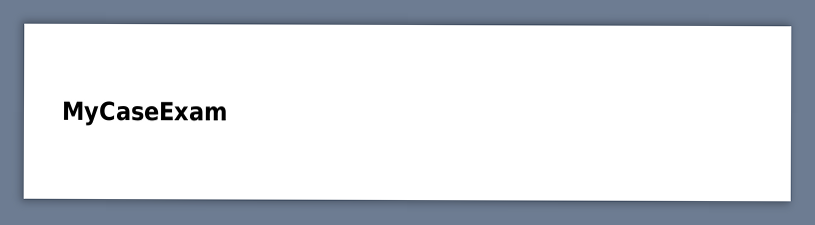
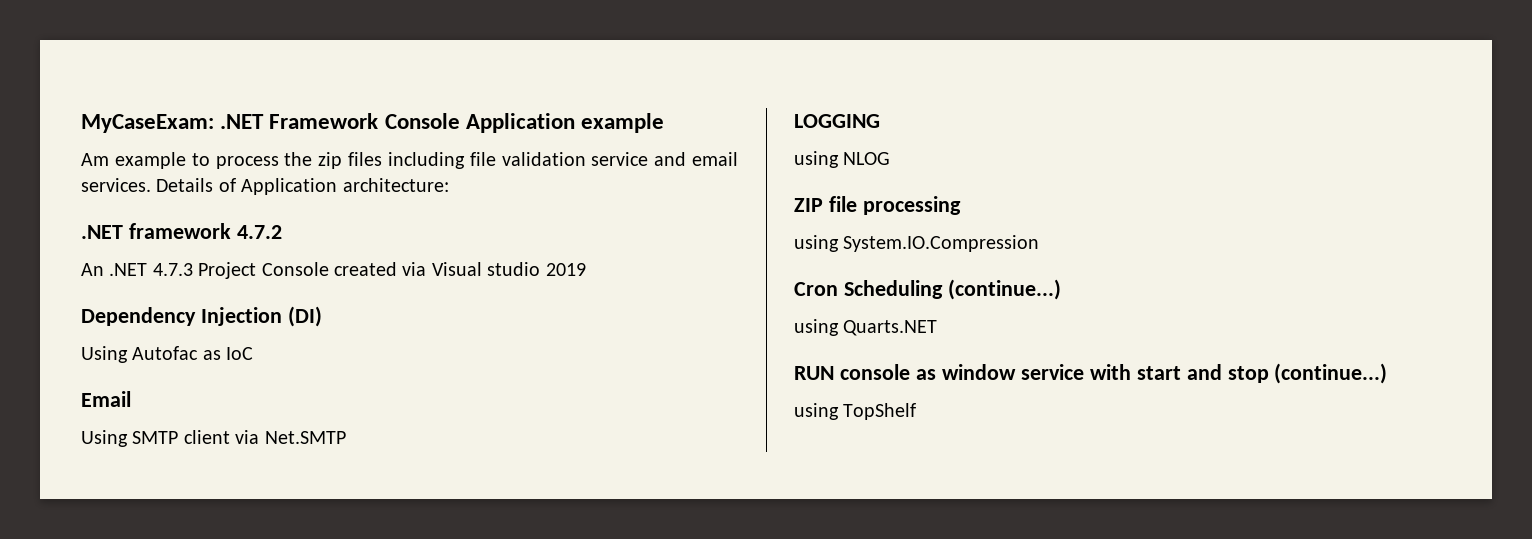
[61,100,228,127] MyCaseExam -> [81,113,665,133] [81,152,738,169] [81,178,449,195] [81,223,282,239] [81,262,586,279] [81,306,322,327] [81,346,254,363] [81,391,131,407] [81,430,346,447] [794,114,880,128] [794,151,891,168] [794,196,961,215] [794,235,1040,252] [794,279,1061,300] [794,319,938,336] [794,363,1388,384] [794,403,917,420] MyCaseExam: .NET Framework Console Application example // Am example to process the zip files including file validation service and email services. Details of Application architecture: // .NET framework 4.7.2 // An .NET 4.7.3 Project Console created via Visual studio 2019 // Dependency Injection (DI) // Using Autofac as IoC // Email // Using SMTP client via Net.SMTP // LOGGING // using NLOG // ZIP file processing // using System.IO.Compression // Cron Scheduling (continue...) // using Quarts.NET // RUN console as window service with start and stop (continue...) // using TopShelf

